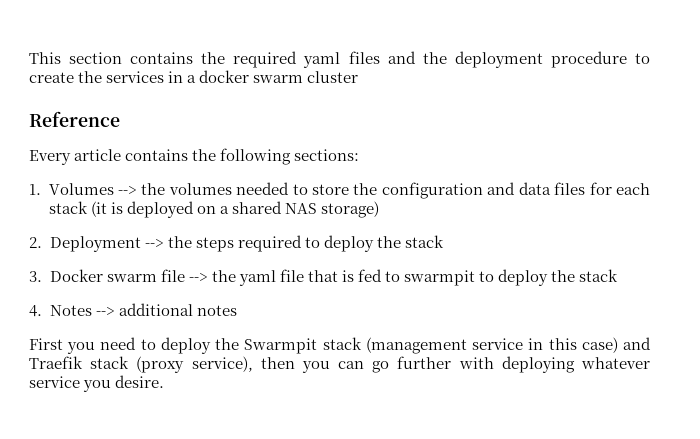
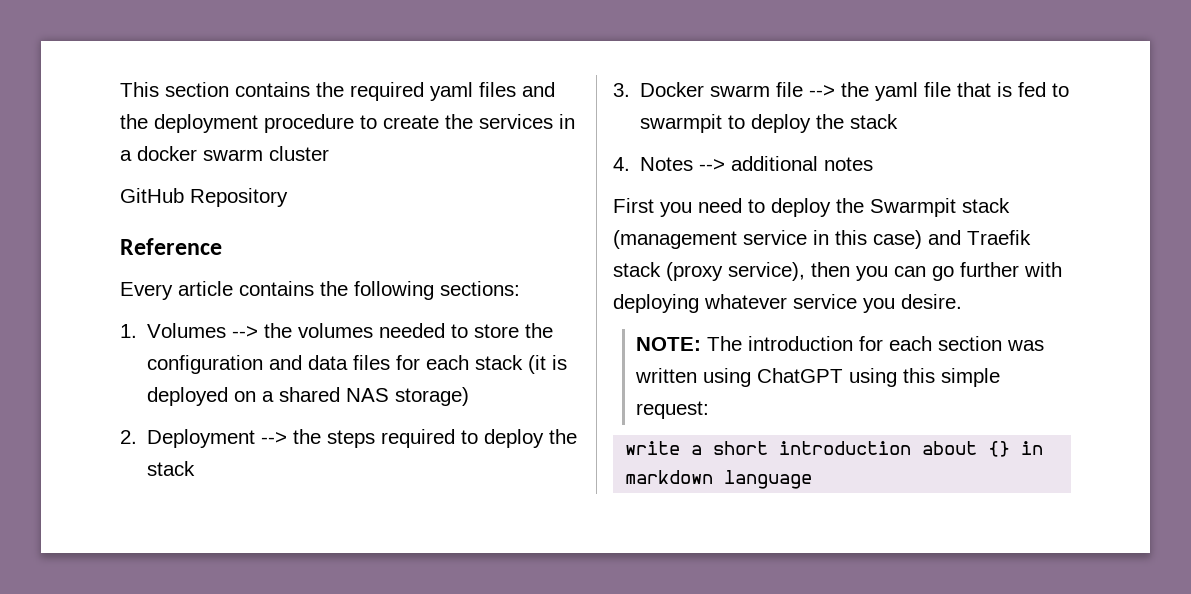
(359, 77) none -> [120,188,288,207] // GitHub Repository
(165, 381) none -> [636,336,1045,351] [635,368,1001,387] [636,401,710,419] [625,441,1044,457] [625,470,813,489] // NOTE: The introduction for each section was written using ChatGPT using this simple request: // write a short introduction about {} in markdown language

